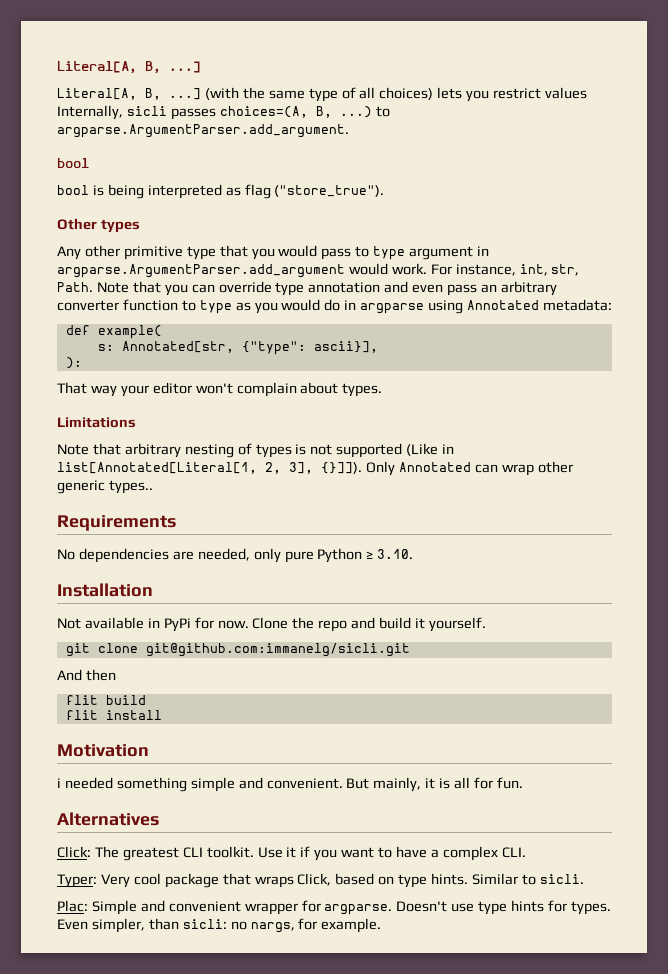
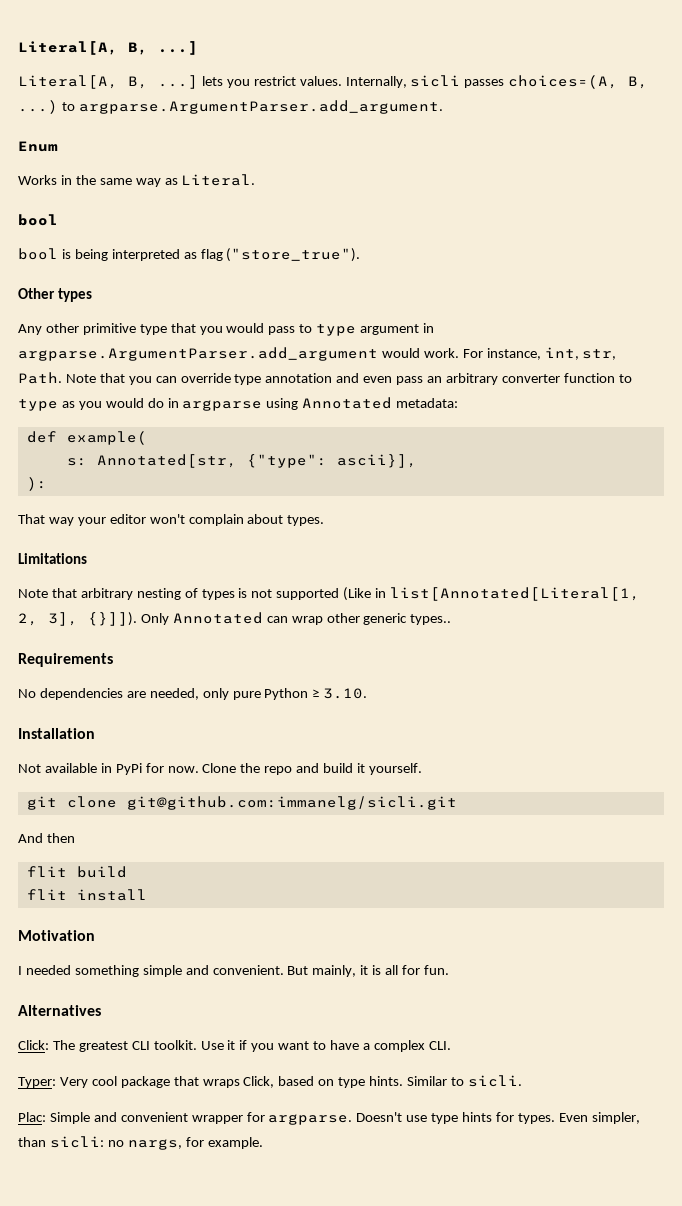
[204,87,434,102] (with the same type of all choices) -> (198, 82) none
[545,87,588,99] values -> [299,76,342,86] values.
(349, 131) none -> [18,141,58,152] [18,174,256,187] // Enum // Works in the same way as Literal.
[57,778,61,788] i -> [18,966,22,975] I

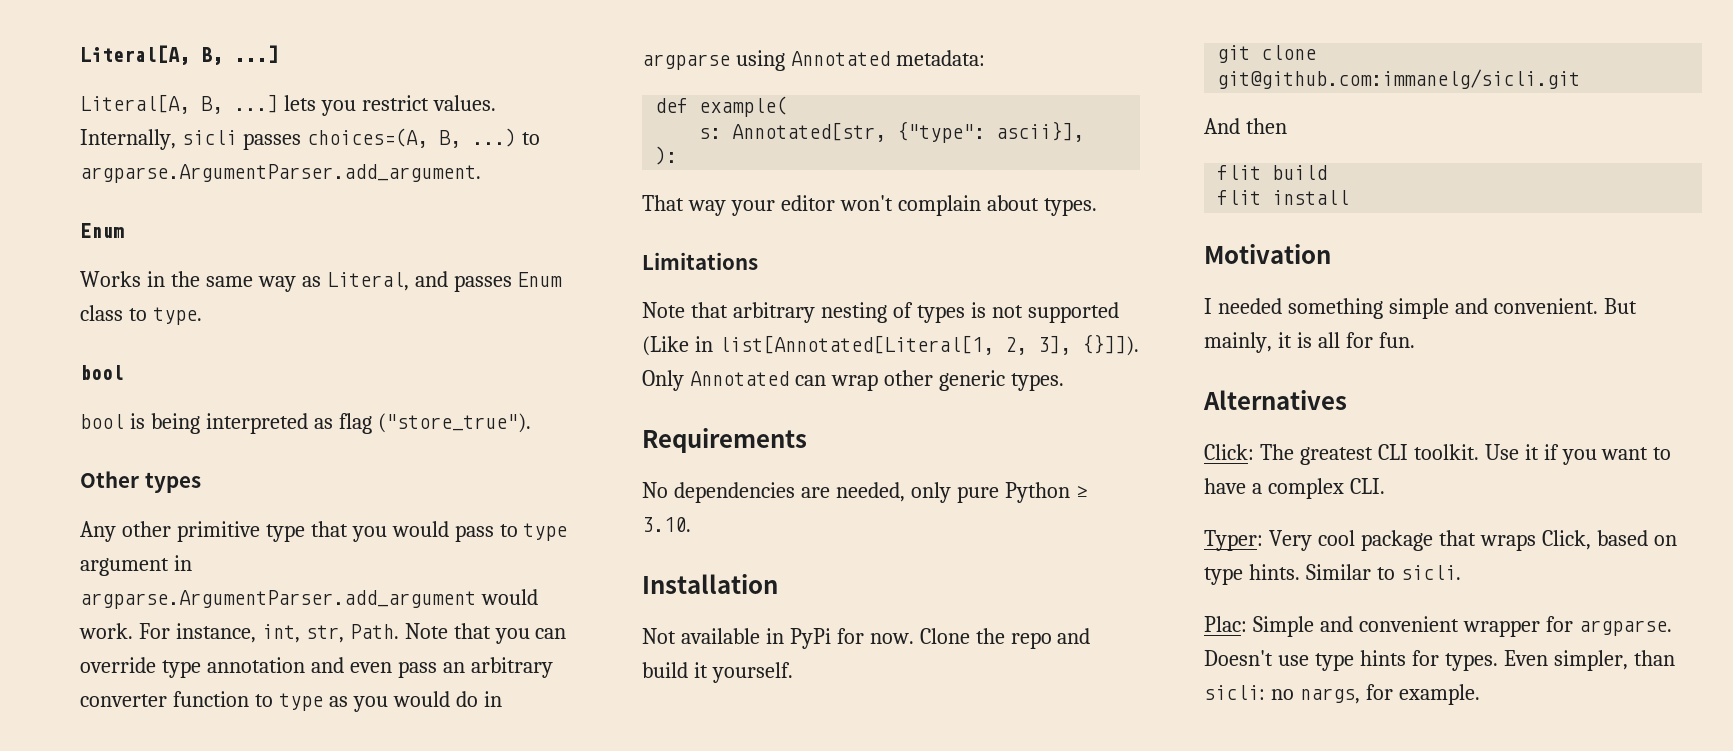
[181,174,256,186] Literal. -> [326,271,563,292] [80,305,202,325] Literal, and passes Enum class to type.
[410,614,452,625] types.. -> [1010,373,1064,391] types.

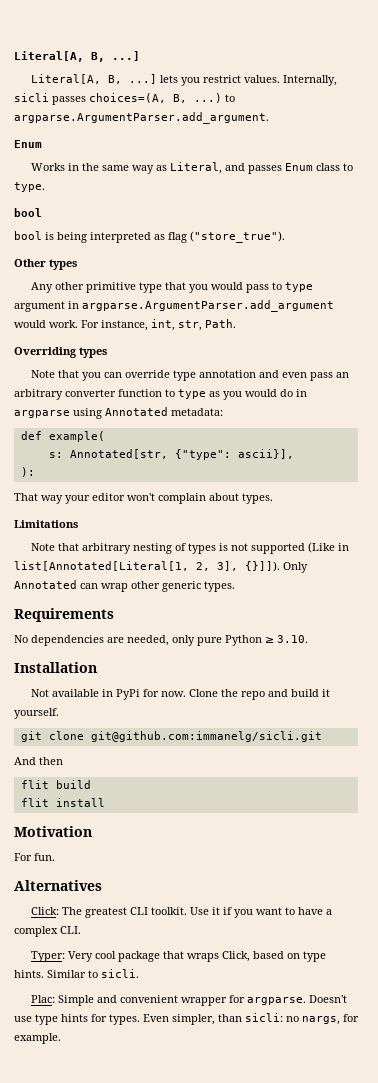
(399, 631) none -> [14,347,107,358] // Overriding types //
[1204,298,1637,319] [1204,332,1373,353] I needed something simple and convenient. But mainly, it is all for -> [14,853,32,861] For

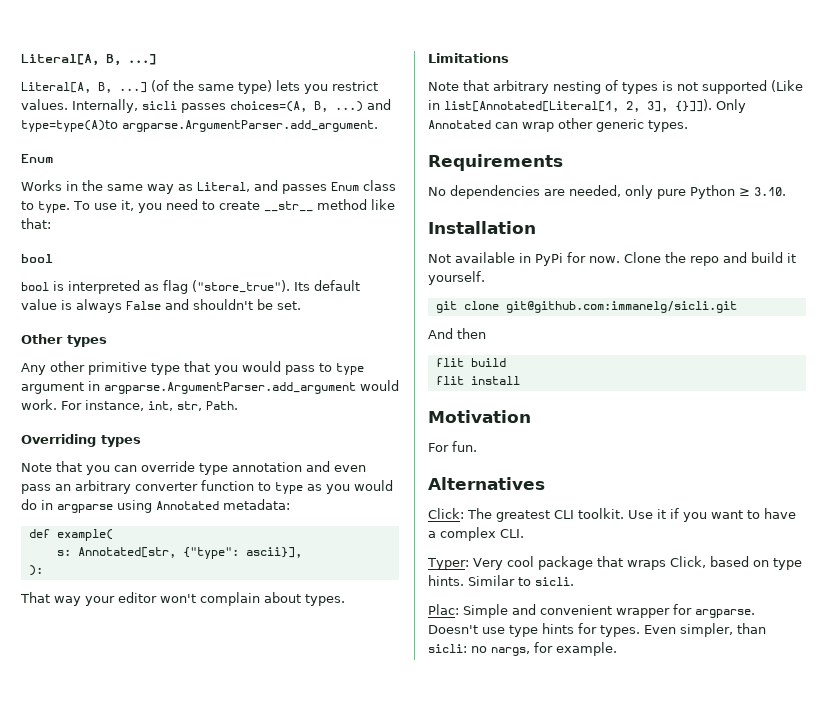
(157, 79) none -> [151,80,272,94] (of the same type)
[225,94,235,102] to -> [367,99,391,110] [21,120,118,132] and type=type(A)to
(45, 187) none -> [73,199,395,213] [21,218,51,229] To use it, you need to create __str__ method like that:
[57,232,87,243] being -> (64, 286) none
(285, 237) none -> [294,280,360,291] [21,299,301,313] Its default value is always False and shouldn't be set.

